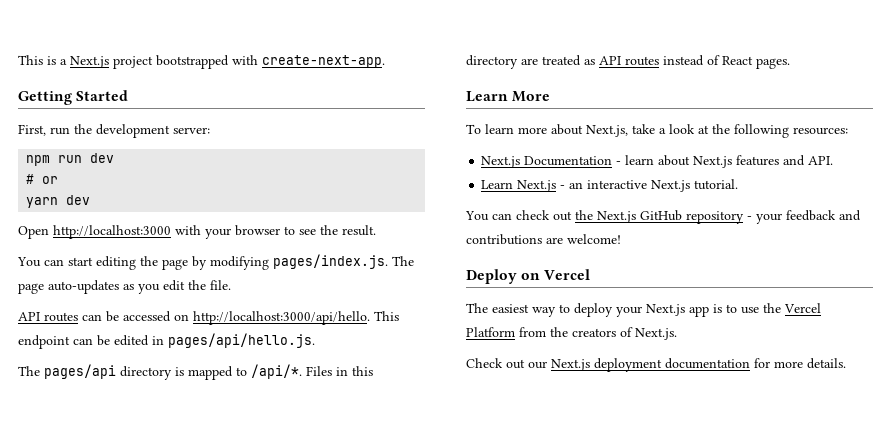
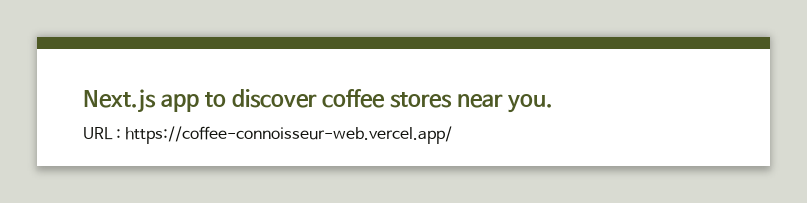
[18,55,385,69] [18,90,129,105] [18,124,210,138] [26,153,115,166] [26,174,59,184] [26,195,91,208] [18,225,376,239] [17,254,414,270] [18,280,231,294] [18,311,399,325] [18,333,315,349] [18,364,373,380] [466,55,790,69] [466,91,551,102] [466,124,848,138] [481,155,834,168] [481,179,739,192] [465,210,861,224] [466,234,621,245] [466,269,591,284] [466,303,821,317] [466,327,677,340] [466,358,846,372] This is a Next.js project bootstrapped with create-next-app. // Getting Started // First, run the development server: // npm run dev // # or // yarn dev // Open http://localhost:3000 with your browser to see the result. // You can start editing the page by modifying pages/index.js. The page auto-updates as you edit the file. // API routes can be accessed on http://localhost:3000/api/hello. This endpoint can be edited in pages/api/hello.js. // The pages/api directory is mapped to /api/*. Files in this directory are treated as API routes instead of React pages. // Learn More // To learn more about Next.js, take a look at the following resources: // Next.js Documentation - learn about Next.js features and API. // Learn Next.js - an interactive Next.js tutorial. // You can check out the Next.js GitHub repository - your feedback and contributions are welcome! // Deploy on Vercel // The easiest way to deploy your Next.js app is to use the Vercel Platform from the creators of Next.js. // Check out our Next.js deployment documentation for more details. -> [83,89,553,113] [83,126,453,144] Next.js app to discover coffee stores near you. // URL : https://coffee-connoisseur-web.vercel.app/

